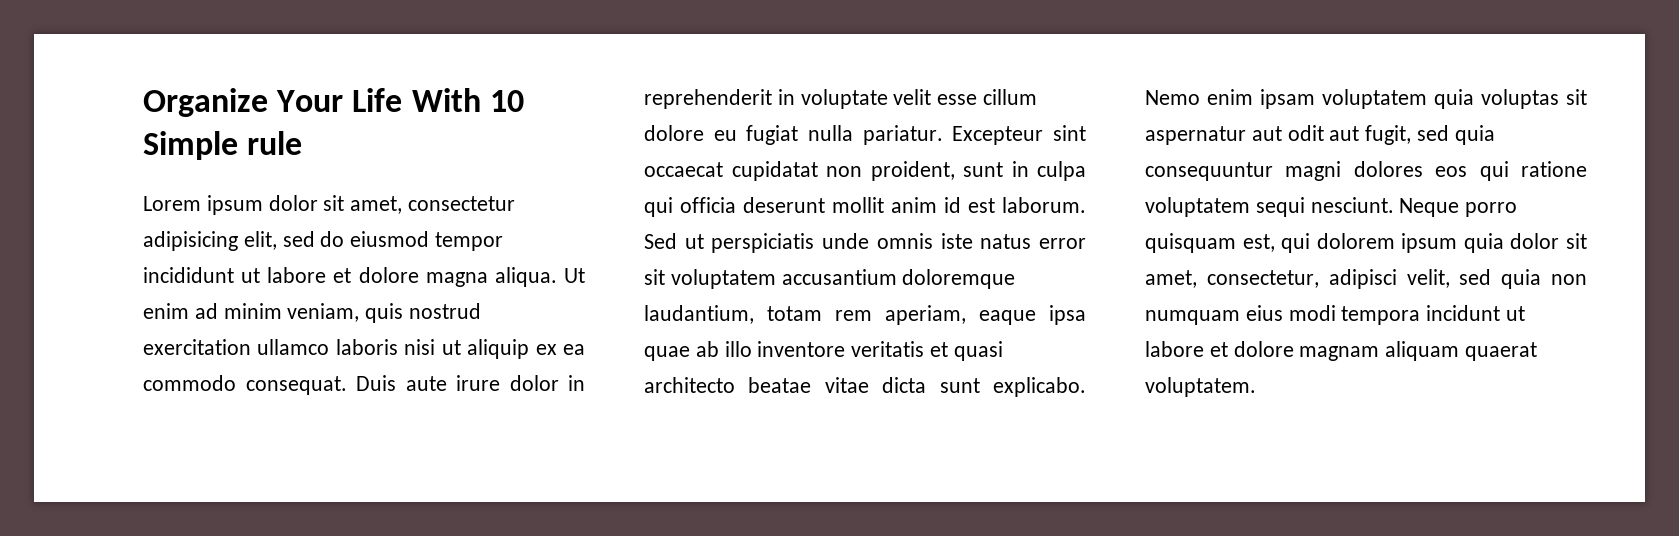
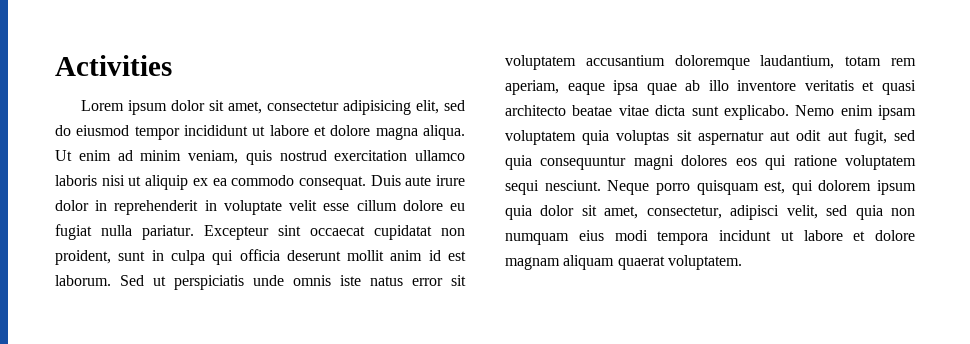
[143,88,524,117] [143,131,303,160] Organize Your Life With 10 Simple rule -> [55,55,172,76] Activities

